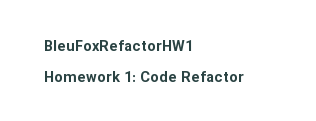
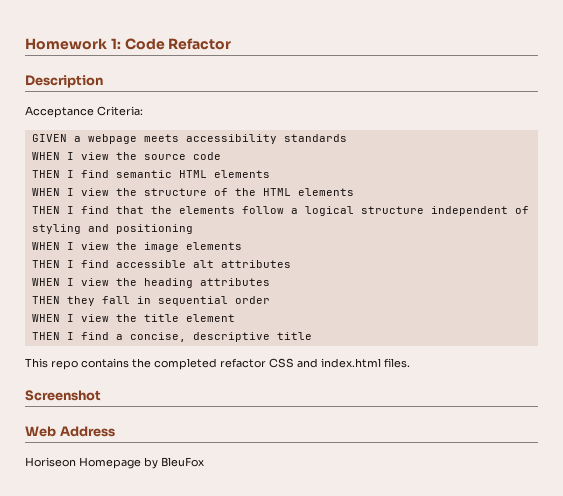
[44,40,193,51] BleuFoxRefactorHW1 // -> (25, 44) none
(244, 76) none -> [25,75,103,88] [25,106,143,118] [31,134,347,144] [31,152,221,160] [31,170,270,178] [31,188,354,196] [31,206,529,216] [31,224,193,234] [31,242,242,252] [31,260,291,268] [31,278,270,288] [31,296,270,306] [31,314,235,322] [31,332,312,342] [25,358,410,370] [25,390,101,401] [25,426,115,437] [25,457,204,469] // Description // Acceptance Criteria: // GIVEN a webpage meets accessibility standards // WHEN I view the source code // THEN I find semantic HTML elements // WHEN I view the structure of the HTML elements // THEN I find that the elements follow a logical structure independent of styling and positioning // WHEN I view the image elements // THEN I find accessible alt attributes // WHEN I view the heading attributes // THEN they fall in sequential order // WHEN I view the title element // THEN I find a concise, descriptive title // This repo contains the completed refactor CSS and index.html files. // Screenshot // Web Address // Horiseon Homepage by BleuFox

